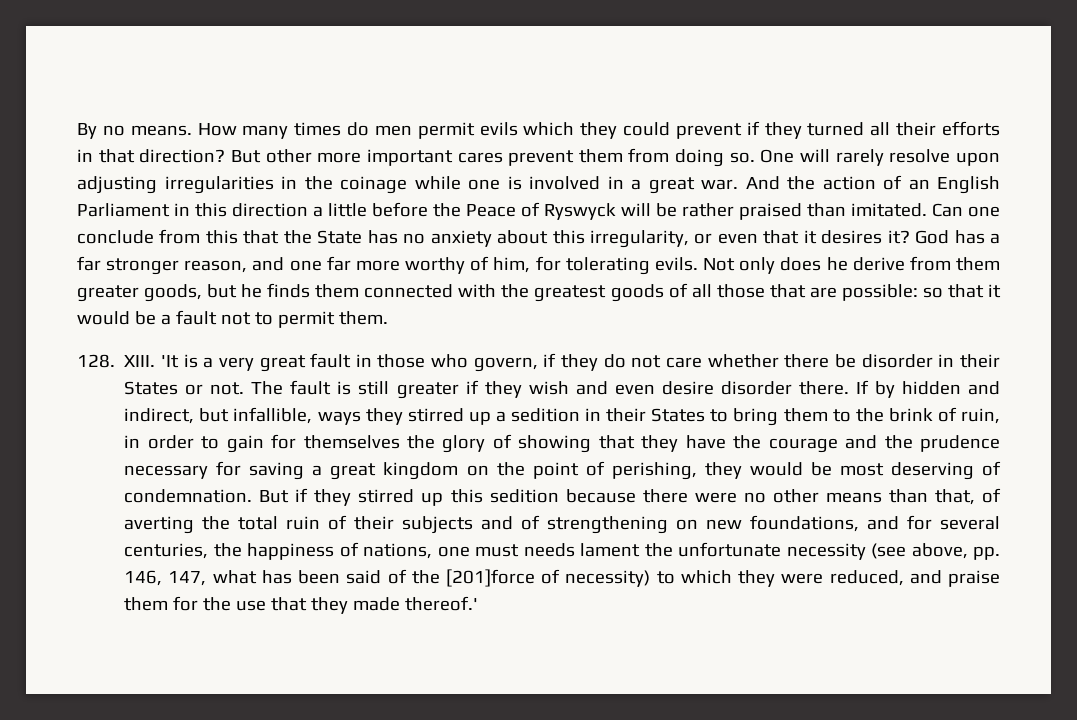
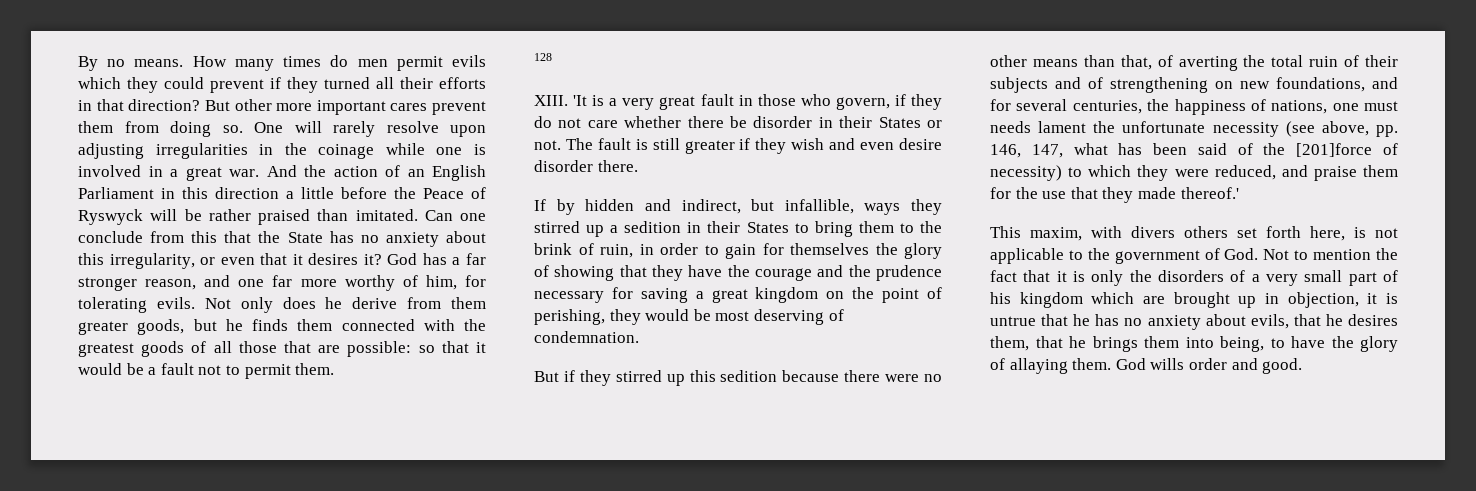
[77,354,115,368] 128. -> [534,53,552,61] 128 //
(849, 388) none -> (638, 166) //
(253, 496) none -> (639, 337) //
(479, 603) none -> [990,226,1398,241] [990,248,1398,264] [990,270,1398,286] [990,292,1398,308] [990,314,1398,330] [990,336,1398,352] [990,358,1303,374] // This maxim, with divers others set forth here, is not applicable to the government of God. Not to mention the fact that it is only the disorders of a very small part of his kingdom which are brought up in objection, it is untrue that he has no anxiety about evils, that he desires them, that he brings them into being, to have the glory of allaying them. God wills order and good.

